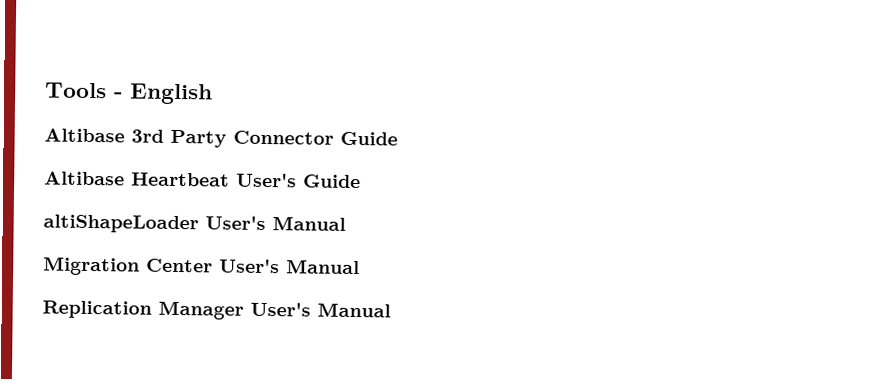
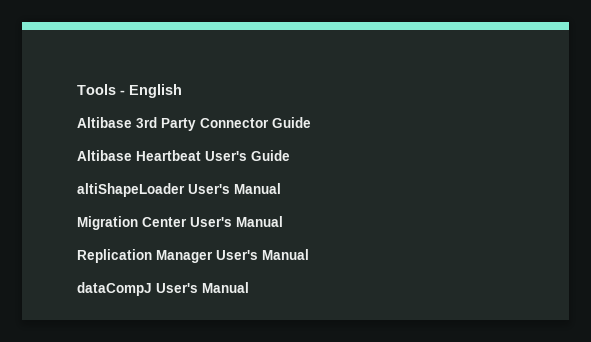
(391, 310) none -> [77,282,249,296] // dataCompJ User's Manual

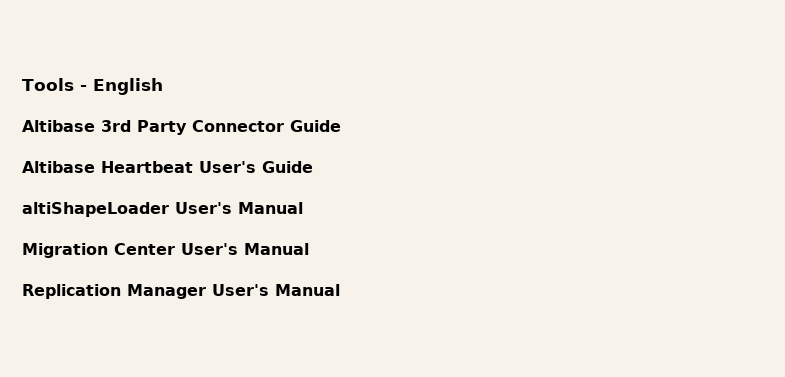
[77,282,249,296] // dataCompJ User's Manual -> (340, 290) none

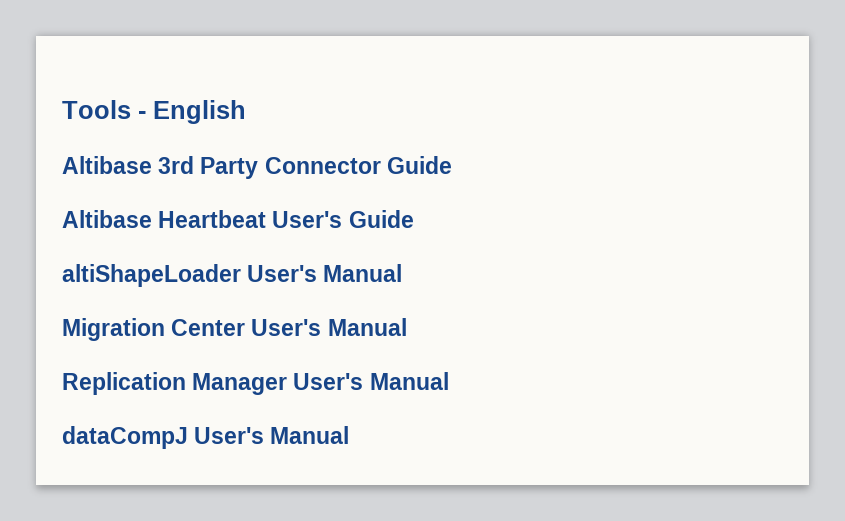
(340, 290) none -> [62,426,350,449] // dataCompJ User's Manual

